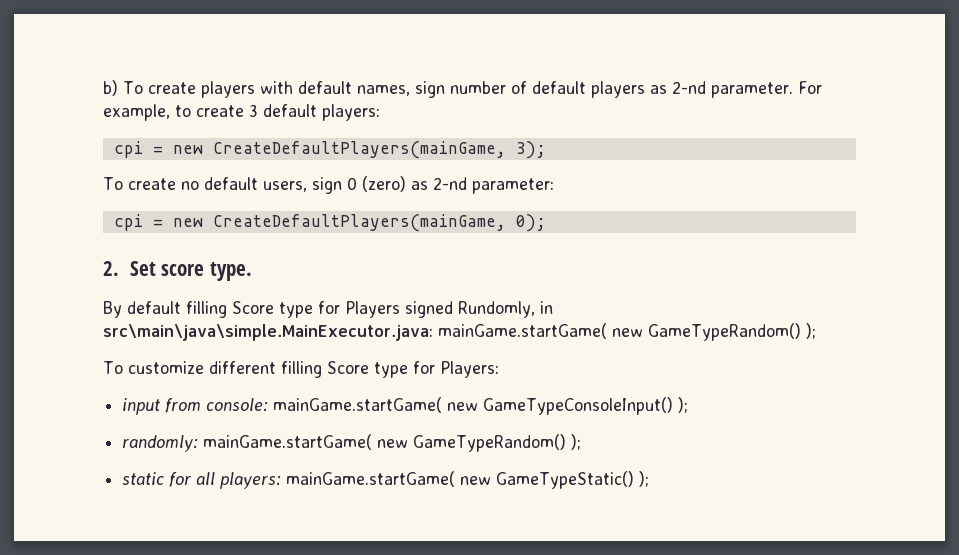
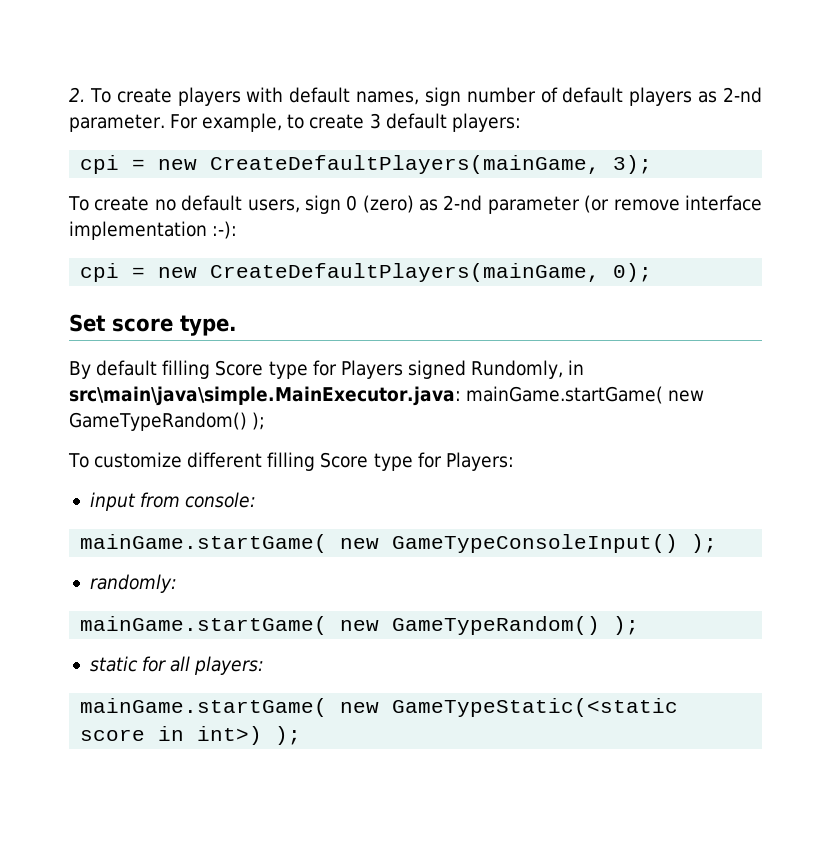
[103,80,118,96] b) -> [69,87,85,102] 2.
[471,178,554,194] parameter: -> [487,195,763,214] [69,221,238,240] parameter (or remove interface implementation :-):
[103,261,119,276] 2. -> (653, 272) none
(269, 405) none -> (257, 500) //
(199, 443) none -> (177, 583) //
[286,471,635,489] mainGame.startGame( new GameTypeStatic() -> [80,698,679,717] [80,726,263,745] // mainGame.startGame( new GameTypeStatic(<static score in int>)

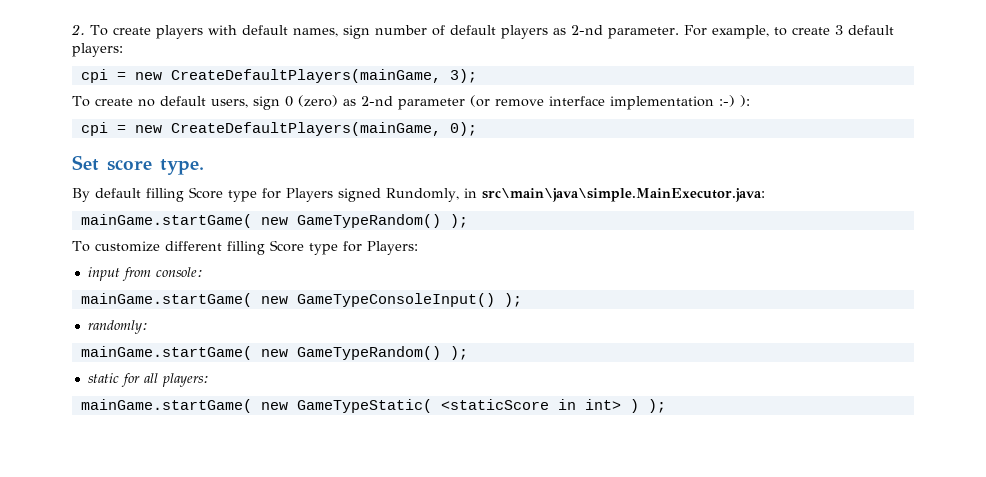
[212,221,238,239] :-): -> [718,95,750,107] :-) ):
(461, 396) none -> (765, 195) //
[392,698,679,717] [80,726,263,745] GameTypeStatic(<static score in int>) -> [296,399,639,413] GameTypeStatic( <staticScore in int> )

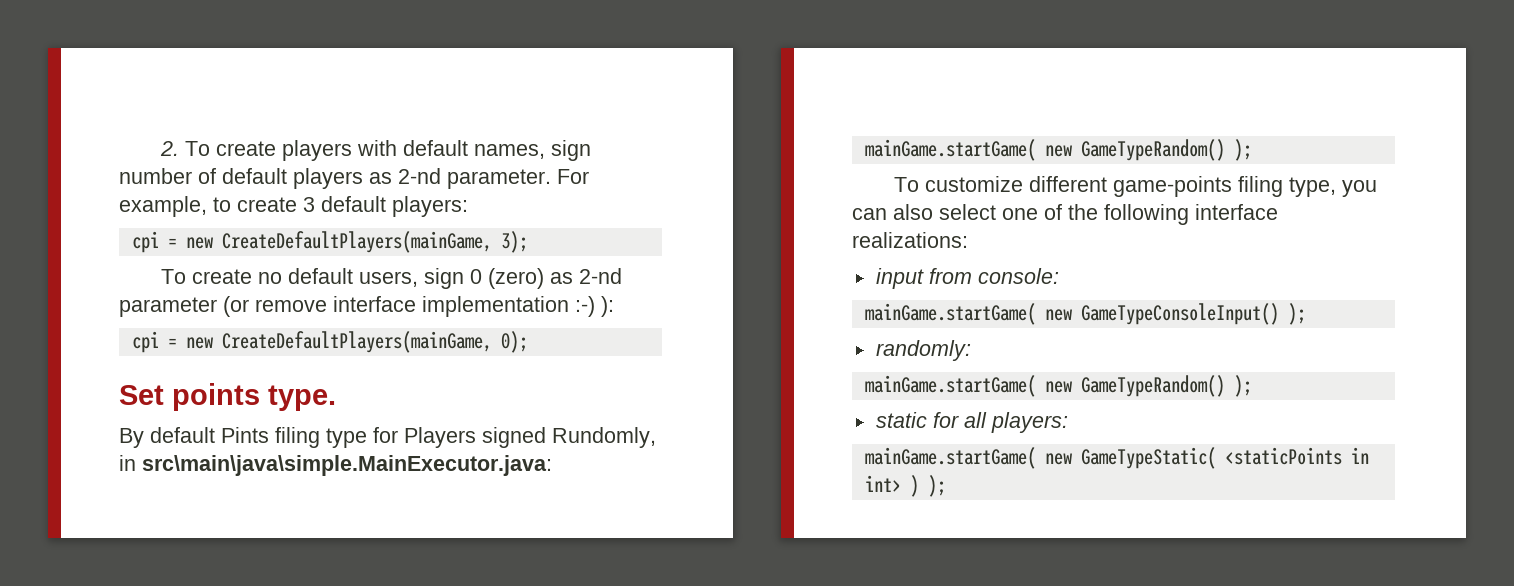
[107,160,152,171] score -> [172,383,260,411] points
[146,187,223,202] filling Score -> [221,427,320,448] Pints filing
[226,240,418,255] filling Score type for Players: -> [1112,176,1377,197] [852,204,1278,225] [852,232,968,248] game-points filing type, you can also select one of the following interface realizations:
[440,399,549,410] <staticScore -> [1224,447,1342,465] <staticPoints

